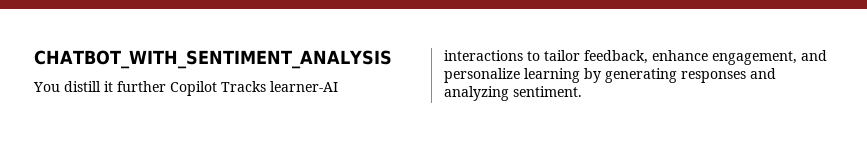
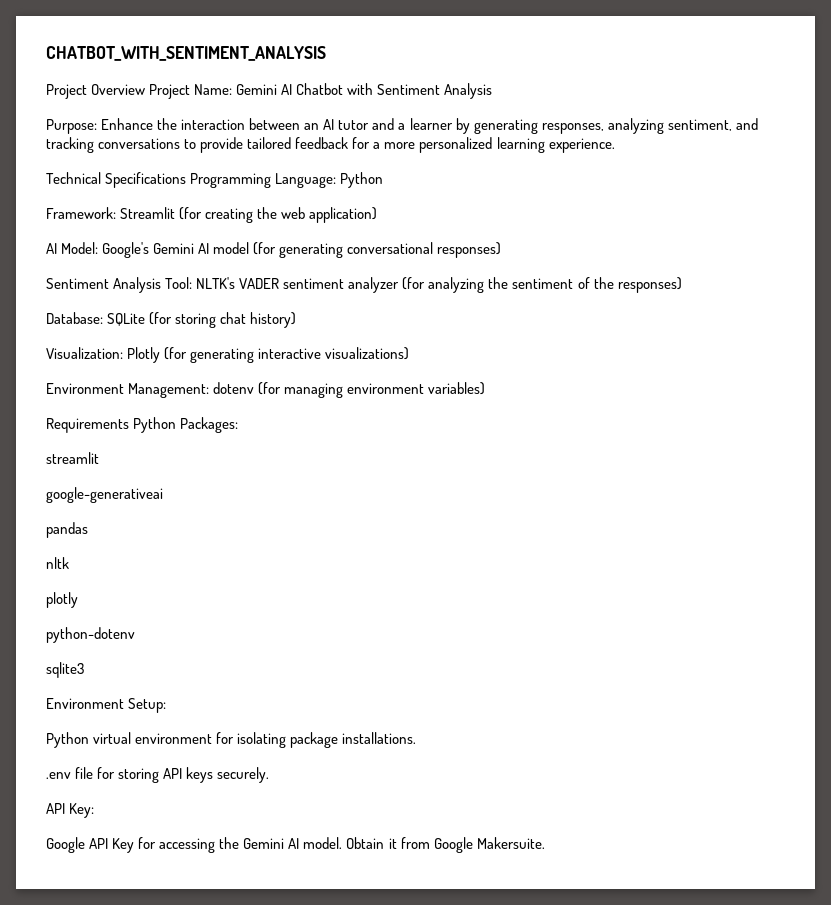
[33,81,338,96] [444,50,827,65] [444,68,776,83] [444,86,582,101] You distill it further Copilot Tracks learner-AI interactions to tailor feedback, enhance engagement, and personalize learning by generating responses and analyzing sentiment. -> [46,83,493,99] [46,118,758,134] [46,137,615,153] [46,172,384,188] [46,207,378,223] [46,242,502,258] [46,277,682,293] [46,312,297,328] [46,347,410,363] [46,382,486,398] [46,417,239,433] [46,452,99,464] [46,487,163,503] [46,522,88,538] [46,557,69,569] [46,592,78,608] [46,627,135,643] [46,662,84,678] [46,698,167,713] [46,732,417,748] [46,767,270,783] [46,803,95,818] [46,837,545,853] Project Overview Project Name: Gemini AI Chatbot with Sentiment Analysis // Purpose: Enhance the interaction between an AI tutor and a learner by generating responses, analyzing sentiment, and tracking conversations to provide tailored feedback for a more personalized learning experience. // Technical Specifications Programming Language: Python // Framework: Streamlit (for creating the web application) // AI Model: Google's Gemini AI model (for generating conversational responses) // Sentiment Analysis Tool: NLTK's VADER sentiment analyzer (for analyzing the sentiment of the responses) // Database: SQLite (for storing chat history) // Visualization: Plotly (for generating interactive visualizations) // Environment Management: dotenv (for managing environment variables) // Requirements Python Packages: // streamlit // google-generativeai // pandas // nltk // plotly // python-dotenv // sqlite3 // Environment Setup: // Python virtual environment for isolating package installations. // .env file for storing API keys securely. // API Key: // Google API Key for accessing the Gemini AI model. Obtain it from Google Makersuite.

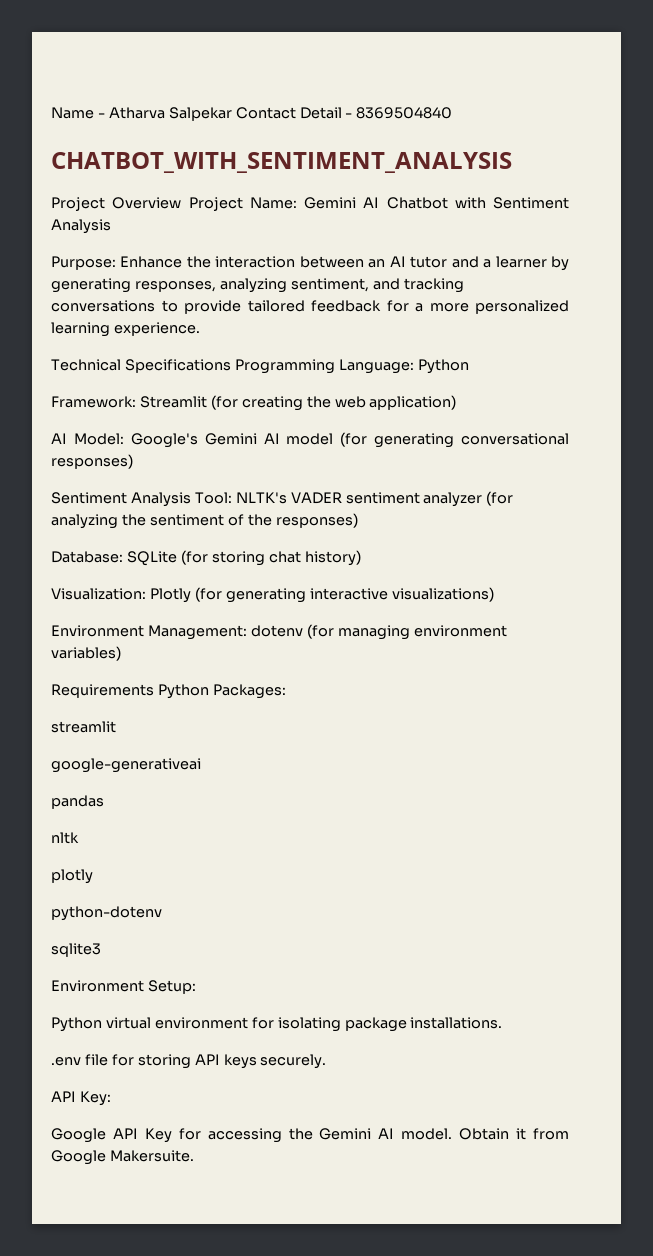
(46, 53) none -> [51,107,453,121] Name - Atharva Salpekar Contact Detail - 8369504840 //

